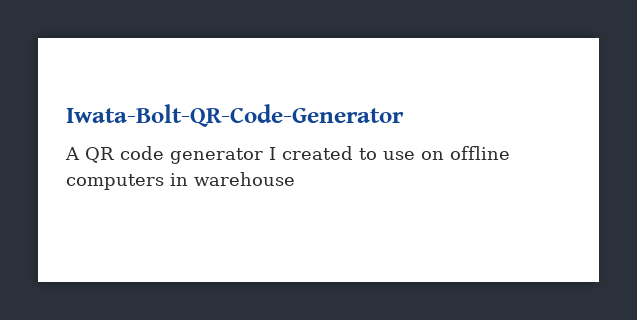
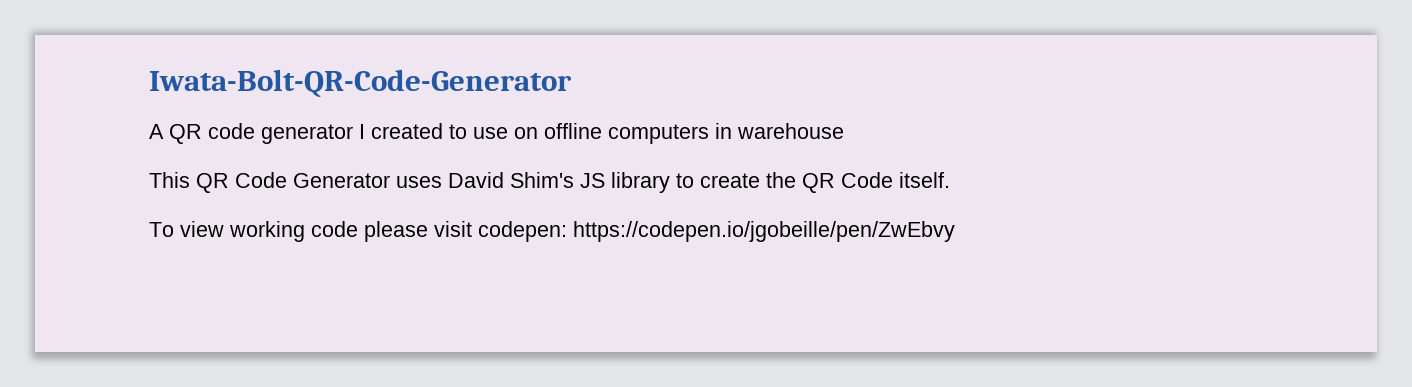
(295, 179) none -> [149,172,950,193] [149,221,955,242] // This QR Code Generator uses David Shim's JS library to create the QR Code itself. // To view working code please visit codepen: https://codepen.io/jgobeille/pen/ZwEbvy

